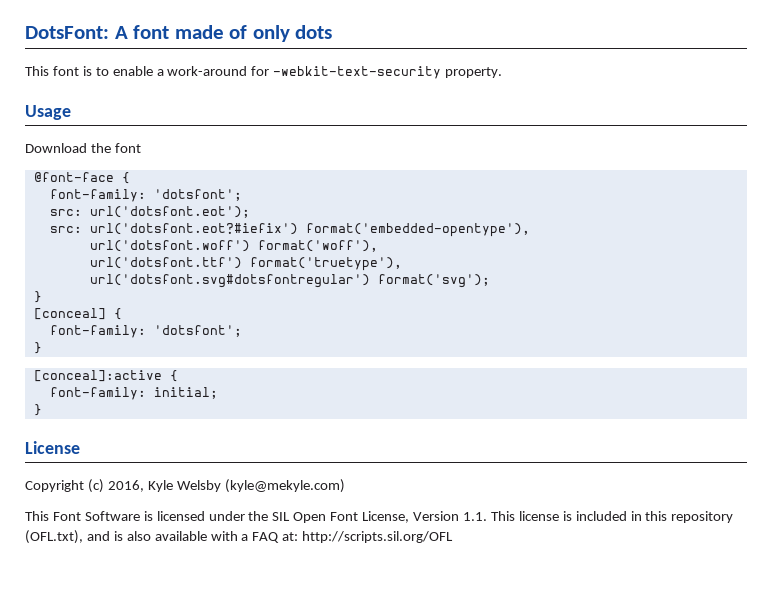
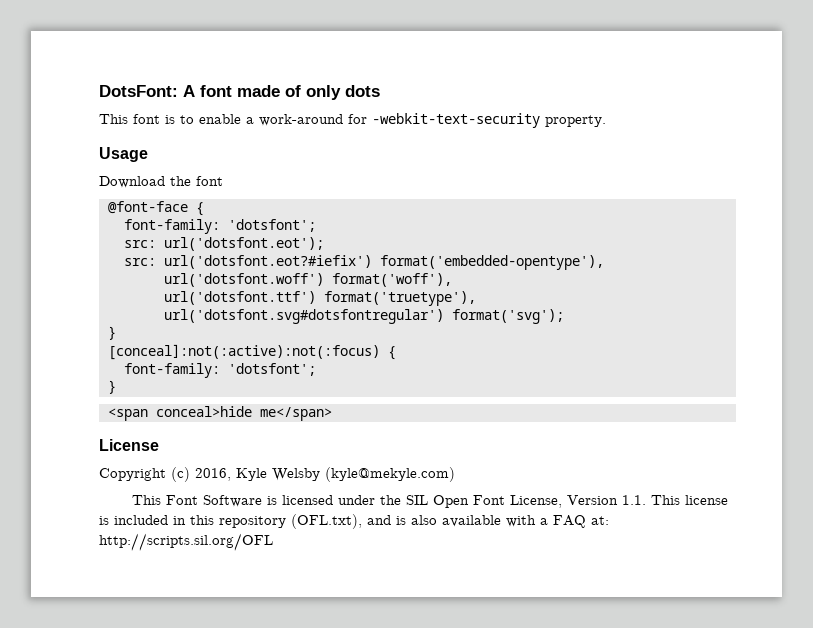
[33,308,106,320] [conceal] -> [107,344,380,360] [conceal]:not(:active):not(:focus)
[33,370,178,382] [49,387,218,400] [33,404,42,416] [conceal]:active { // font-family: initial; // } -> [107,406,332,421] <span conceal>hide me</span>

